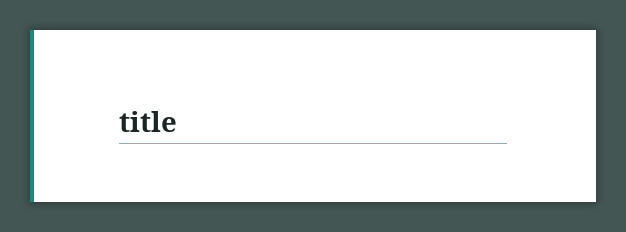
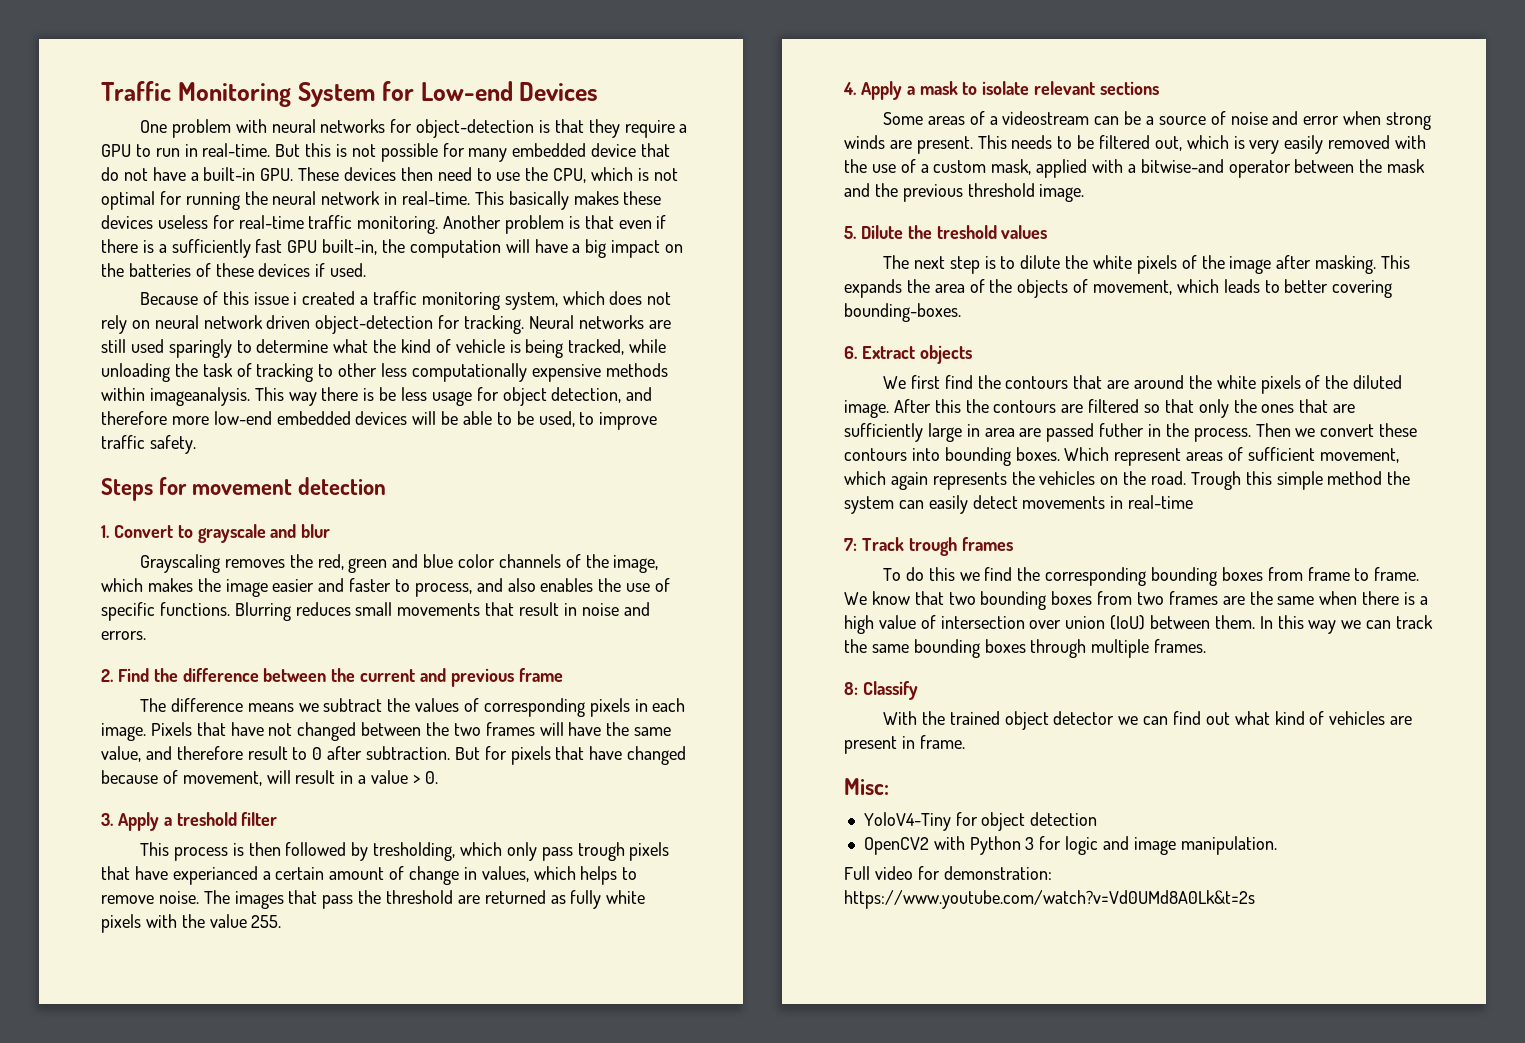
[119,111,177,132] title -> [101,81,599,107] [139,119,688,138] [101,143,671,162] [101,167,678,183] [101,191,662,210] [101,215,667,234] [101,239,684,258] [101,263,367,277] [139,291,672,310] [101,315,671,334] [101,339,667,358] [101,363,668,382] [101,387,653,406] [101,411,658,430] [101,435,196,454] [101,477,387,501] [101,524,331,543] [139,554,659,573] [101,578,671,597] [101,602,650,621] [101,631,146,640] [101,668,563,687] [139,698,686,717] [101,722,672,741] [101,746,687,765] [101,770,438,786] [101,812,278,831] [139,842,670,861] [101,866,638,885] [101,890,646,909] [101,914,282,933] [843,81,1160,100] [882,111,1432,130] [844,135,1427,154] [844,159,1426,178] [844,183,1085,202] [844,225,1048,239] [882,255,1411,274] [844,279,1393,298] [844,303,961,322] [844,345,972,364] [882,375,1403,394] [844,399,1356,418] [844,423,1418,442] [844,447,1399,466] [844,471,1411,490] [844,495,1194,514] [844,537,1013,556] [882,567,1420,586] [844,591,1428,610] [844,615,1434,634] [844,639,1207,658] [844,681,918,700] [882,711,1413,730] [844,735,965,754] [844,778,889,795] [863,812,1098,831] [863,836,1277,855] [844,866,1052,880] [844,890,1255,909] Traffic Monitoring System for Low-end Devices // One problem with neural networks for object-detection is that they require a GPU to run in real-time. But this is not possible for many embedded device that do not have a built-in GPU. These devices then need to use the CPU, which is not optimal for running the neural network in real-time. This basically makes these devices useless for real-time traffic monitoring. Another problem is that even if there is a sufficiently fast GPU built-in, the computation will have a big impact on the batteries of these devices if used. // Because of this issue i created a traffic monitoring system, which does not rely on neural network driven object-detection for tracking. Neural networks are still used sparingly to determine what the kind of vehicle is being tracked, while unloading the task of tracking to other less computationally expensive methods within imageanalysis. This way there is be less usage for object detection, and therefore more low-end embedded devices will be able to be used, to improve traffic safety. // Steps for movement detection // 1. Convert to grayscale and blur // Grayscaling removes the red, green and blue color channels of the image, which makes the image easier and faster to process, and also enables the use of specific functions. Blurring reduces small movements that result in noise and errors. // 2. Find the difference between the current and previous frame // The difference means we subtract the values of corresponding pixels in each image. Pixels that have not changed between the two frames will have the same value, and therefore result to 0 after subtraction. But for pixels that have changed because of movement, will result in a value > 0. // 3. Apply a treshold filter // This process is then followed by tresholding, which only pass trough pixels that have experianced a certain amount of change in values, which helps to remove noise. The images that pass the threshold are returned as fully white pixels with the value 255. // 4. Apply a mask to isolate relevant sections // Some areas of a videostream can be a source of noise and error when strong winds are present. This needs to be filtered out, which is very easily removed with the use of a custom mask, applied with a bitwise-and operator between the mask and the previous threshold image. // 5. Dilute the treshold values // The next step is to dilute the white pixels of the image after masking. This expands the area of the objects of movement, which leads to better covering bounding-boxes. // 6. Extract objects // We first find the contours that are around the white pixels of the diluted image. After this the contours are filtered so that only the ones that are sufficiently large in area are passed futher in the process. Then we convert these contours into bounding boxes. Which represent areas of sufficient movement, which again represents the vehicles on the road. Trough this simple method the system can easily detect movements in real-time // 7: Track trough frames // To do this we find the corresponding bounding boxes from frame to frame. We know that two bounding boxes from two frames are the same when there is a high value of intersection over union (IoU) between them. In this way we can track the same bounding boxes through multiple frames. // 8: Classify // With the trained object detector we can find out what kind of vehicles are present in frame. // Misc: // YoloV4-Tiny for object detection // OpenCV2 with Python 3 for logic and image manipulation. // Full video for demonstration: https://www.youtube.com/watch?v=Vd0UMd8A0Lk&t=2s

